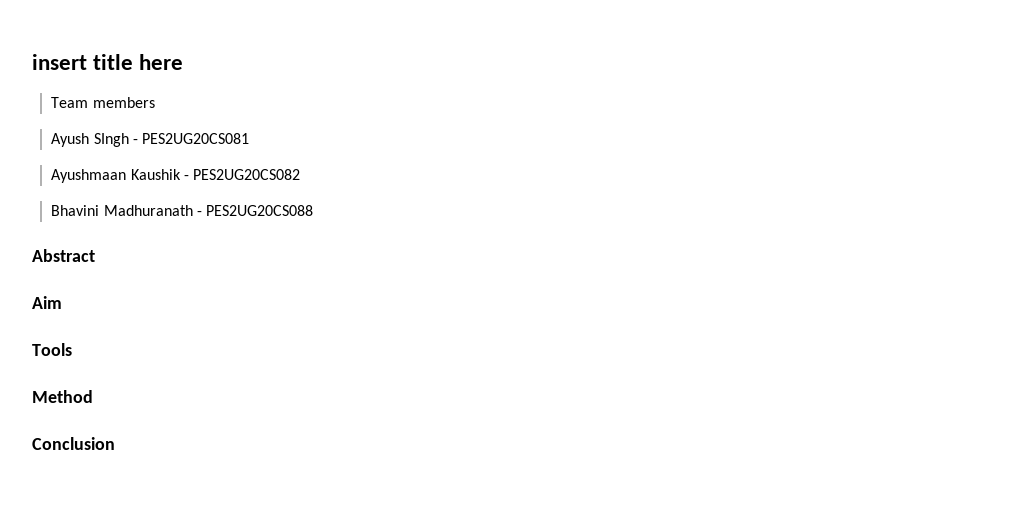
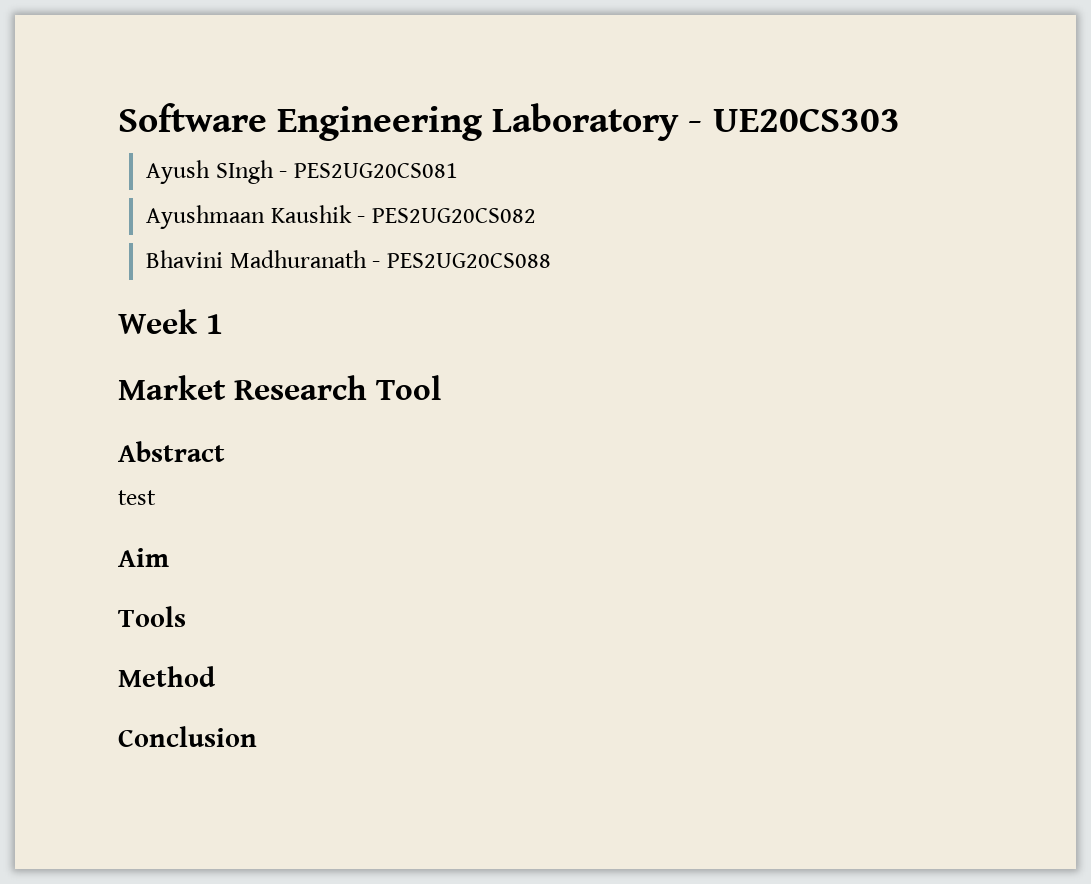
[32,54,184,70] [51,97,155,108] insert title here // Team members -> [118,103,900,141] Software Engineering Laboratory - UE20CS303
(314, 210) none -> [118,309,223,334] [118,375,441,400] // Week 1 // Market Research Tool
(95, 255) none -> [118,490,156,505] // test

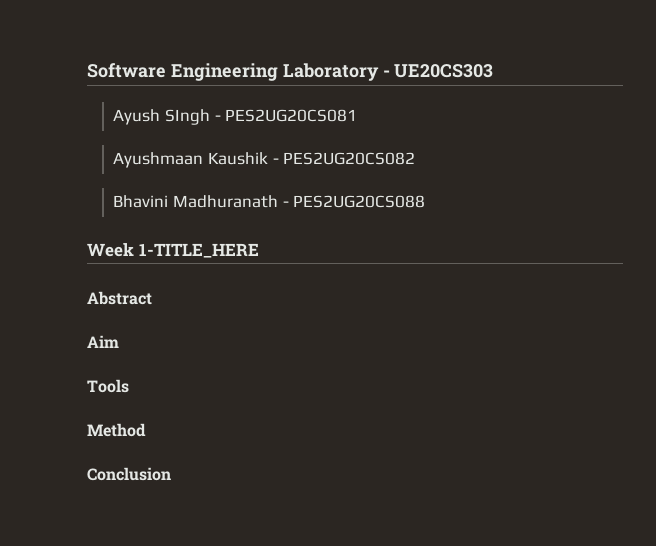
[206,314,223,334] [118,375,441,400] 1 // Market Research Tool -> [138,243,259,258] 1-TITLE_HERE
[118,490,156,505] // test -> (152, 298) none

